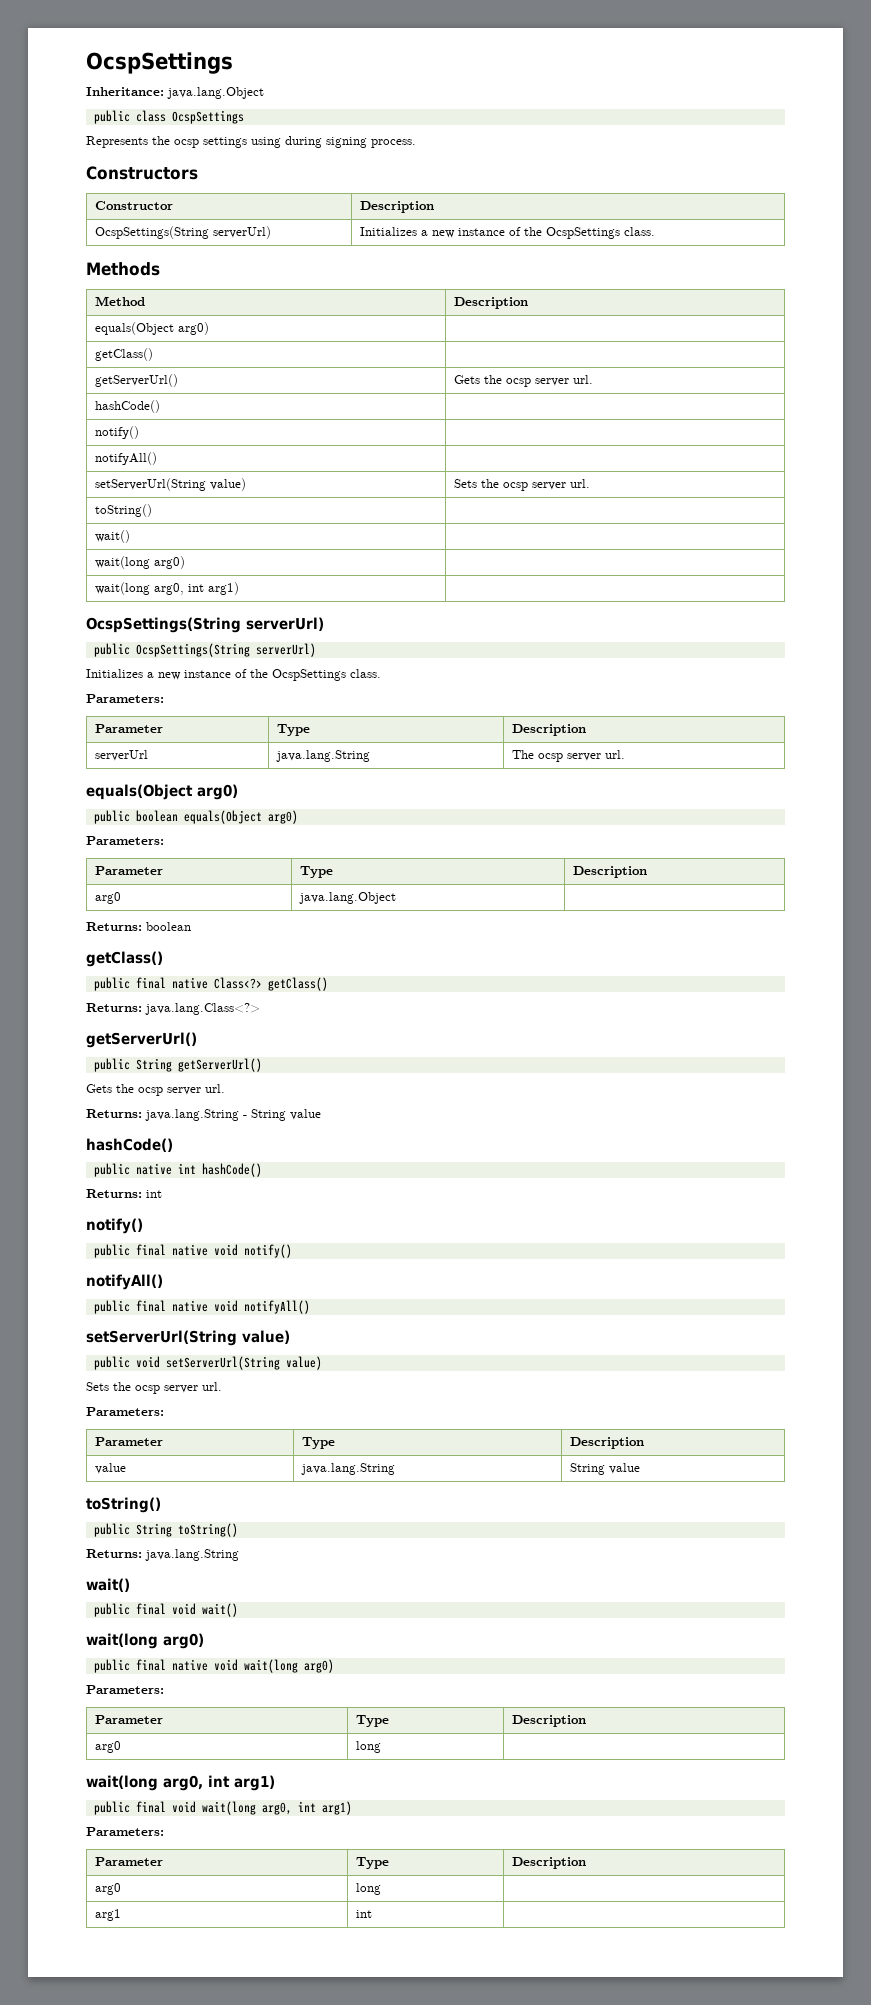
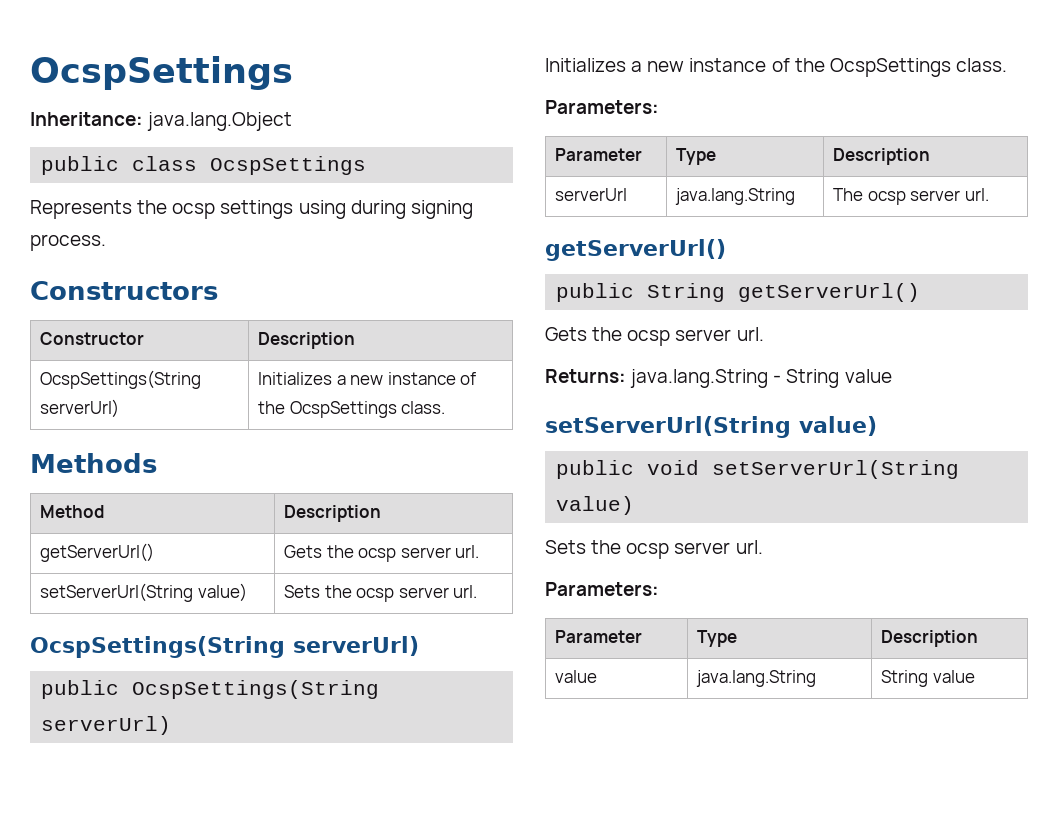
[94,322,209,335] [94,348,153,361] // equals(Object arg0) | // getClass() | -> (382, 513) none
[94,400,160,413] [94,426,139,439] [94,452,157,465] // hashCode() | // notify() | // notifyAll() | -> (480, 551) none
[94,504,152,517] [94,530,130,543] [94,556,185,569] [94,582,239,595] // toString() | // wait() | // wait(long arg0) | // wait(long arg0, int arg1) | -> (478, 591) none
[86,784,238,800] [93,810,298,824] [86,836,164,845] [94,866,163,875] [299,866,333,878] [572,866,647,878] [94,892,121,904] [298,892,396,904] [86,922,191,931] [86,951,163,967] [93,977,328,991] [86,1003,260,1015] // equals(Object arg0) // public boolean equals(Object arg0) // Parameters: // Parameter | Type | Description // arg0 | java.lang.Object | // Returns: boolean // getClass() // public final native Class<?> getClass() // Returns: java.lang.Class<?> -> (989, 194) none
[86,1138,173,1152] [93,1163,262,1177] [86,1189,162,1198] [86,1218,143,1234] [93,1244,292,1258] [86,1274,163,1290] [93,1300,310,1314] // hashCode() // public native int hashCode() // Returns: int // notify() // public final native void notify() // notifyAll() // public final native void notifyAll() -> (892, 376) none
[86,1497,161,1513] [93,1523,238,1537] [86,1549,239,1561] [86,1578,130,1592] [93,1603,238,1617] [86,1633,204,1649] [93,1659,334,1673] [86,1685,164,1694] [94,1715,163,1724] [355,1715,389,1727] [511,1715,586,1727] [94,1741,121,1753] [355,1741,381,1753] [86,1775,275,1791] [93,1801,352,1815] [86,1827,164,1836] [94,1857,163,1866] [355,1857,389,1869] [511,1857,586,1869] [94,1883,121,1895] [355,1883,381,1895] [94,1909,121,1921] [355,1910,372,1918] // toString() // public String toString() // Returns: java.lang.String // wait() // public final void wait() // wait(long arg0) // public final native void wait(long arg0) // Parameters: // Parameter | Type | Description // arg0 | long | // wait(long arg0, int arg1) // public final void wait(long arg0, int arg1) // Parameters: // Parameter | Type | Description // arg0 | long | // arg1 | int | -> (975, 676) none

